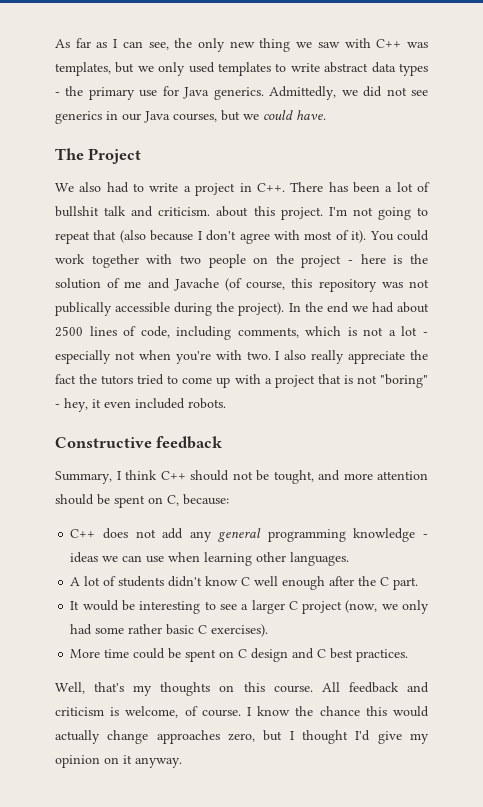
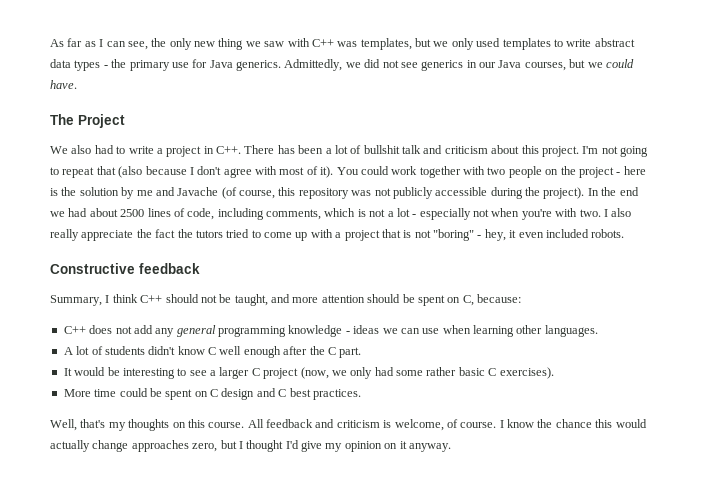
[158,207,211,216] criticism. -> [444,146,488,154] criticism
[107,278,121,288] of -> [121,187,135,199] by
[55,302,112,316] publically -> [392,187,433,199] publicly
[273,470,314,484] tought, -> [234,294,268,306] taught,

